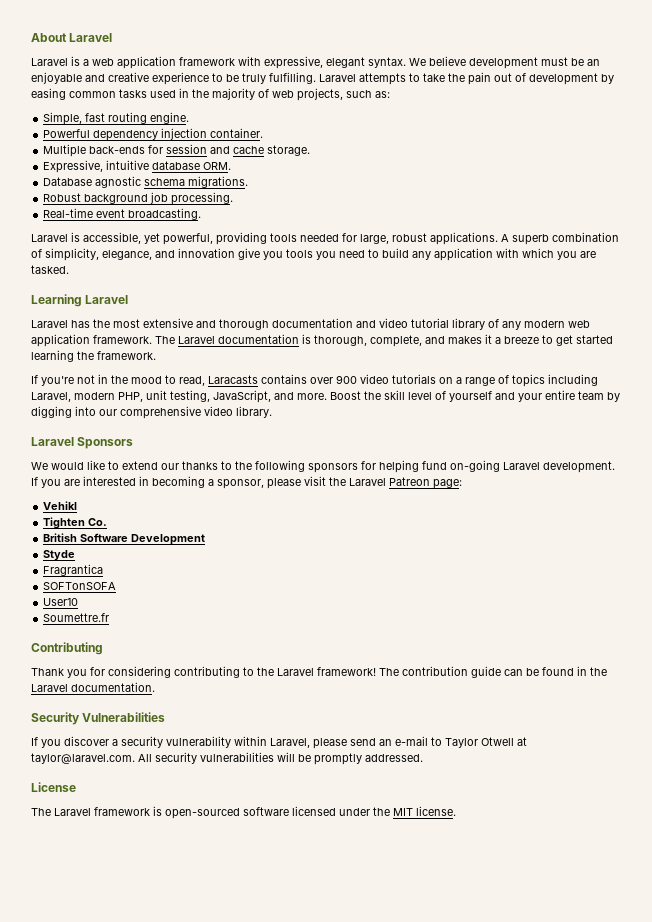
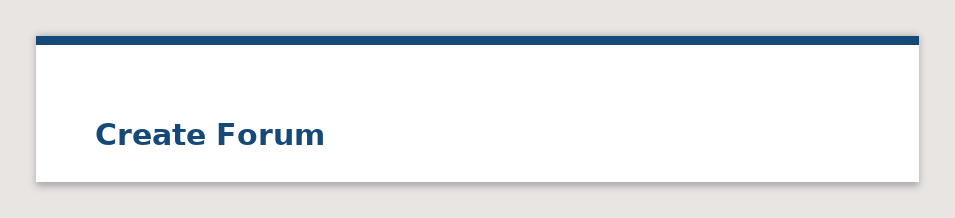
[31,33,113,42] [31,56,600,69] [31,72,614,85] [31,88,390,101] [43,112,190,125] [43,128,264,141] [43,144,311,157] [43,160,232,173] [43,176,249,188] [43,192,234,205] [43,208,202,220] [31,232,619,245] [31,248,596,261] [31,265,69,274] [31,294,129,307] [31,318,590,330] [31,334,613,347] [31,350,156,362] [31,374,598,387] [31,390,620,403] [31,406,272,419] [31,437,134,449] [31,460,615,473] [31,476,462,489] [43,501,78,510] [43,517,108,529] [43,533,206,545] [43,550,76,561] [43,564,104,576] [43,582,117,590] [43,598,79,606] [43,613,110,622] [31,642,103,655] [31,666,607,678] [31,682,155,692] [31,712,166,725] [31,736,527,749] [31,752,423,765] [31,782,76,792] [31,806,456,819] About Laravel // Laravel is a web application framework with expressive, elegant syntax. We believe development must be an enjoyable and creative experience to be truly fulfilling. Laravel attempts to take the pain out of development by easing common tasks used in the majority of web projects, such as: // Simple, fast routing engine. // Powerful dependency injection container. // Multiple back-ends for session and cache storage. // Expressive, intuitive database ORM. // Database agnostic schema migrations. // Robust background job processing. // Real-time event broadcasting. // Laravel is accessible, yet powerful, providing tools needed for large, robust applications. A superb combination of simplicity, elegance, and innovation give you tools you need to build any application with which you are tasked. // Learning Laravel // Laravel has the most extensive and thorough documentation and video tutorial library of any modern web application framework. The Laravel documentation is thorough, complete, and makes it a breeze to get started learning the framework. // If you're not in the mood to read, Laracasts contains over 900 video tutorials on a range of topics including Laravel, modern PHP, unit testing, JavaScript, and more. Boost the skill level of yourself and your entire team by digging into our comprehensive video library. // Laravel Sponsors // We would like to extend our thanks to the following sponsors for helping fund on-going Laravel development. If you are interested in becoming a sponsor, please visit the Laravel Patreon page: // Vehikl // Tighten Co. // British Software Development // Styde // Fragrantica // SOFTonSOFA // User10 // Soumettre.fr // Contributing // Thank you for considering contributing to the Laravel framework! The contribution guide can be found in the Laravel documentation. // Security Vulnerabilities // If you discover a security vulnerability within Laravel, please send an e-mail to Taylor Otwell at taylor@laravel.com. All security vulnerabilities will be promptly addressed. // License // The Laravel framework is open-sourced software licensed under the MIT license. -> [95,123,325,145] Create Forum

